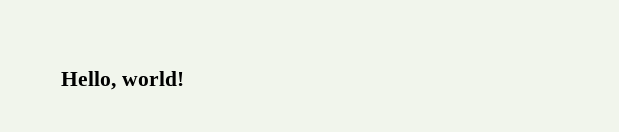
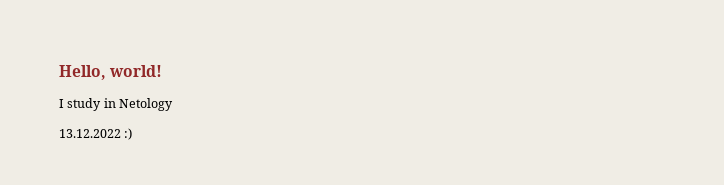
(184, 78) none -> [59,98,174,111] [59,128,133,140] // I study in Netology // 13.12.2022 :)

